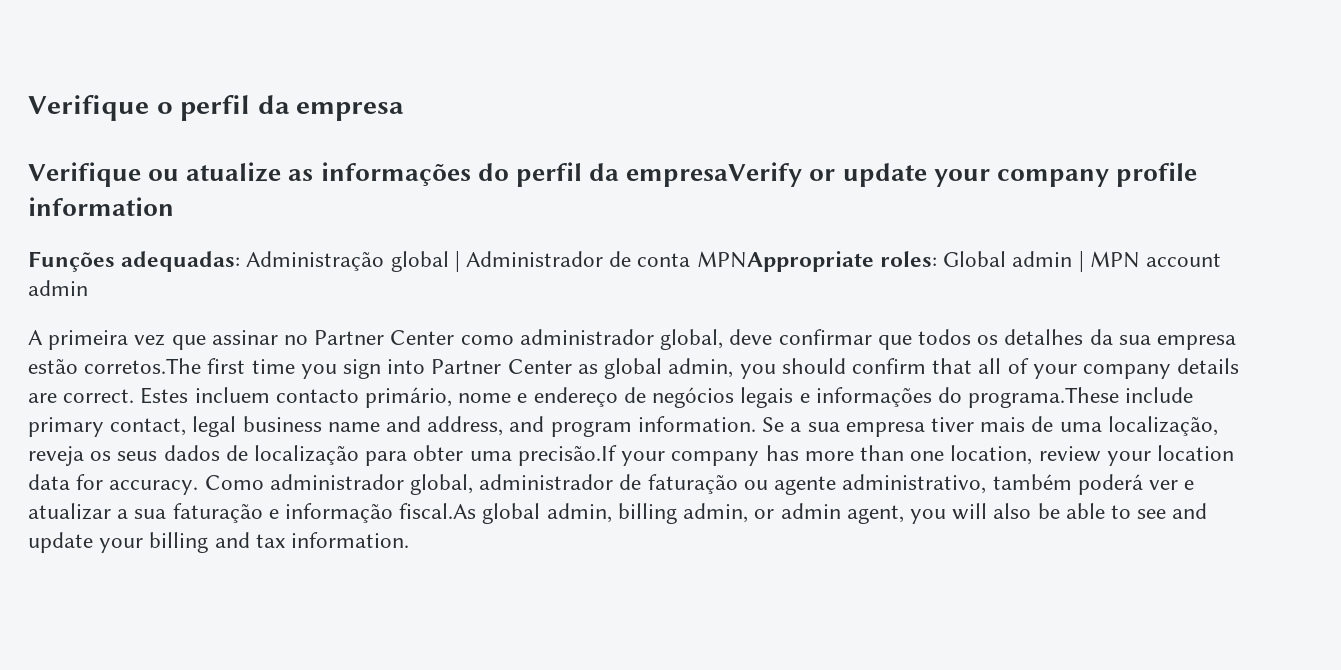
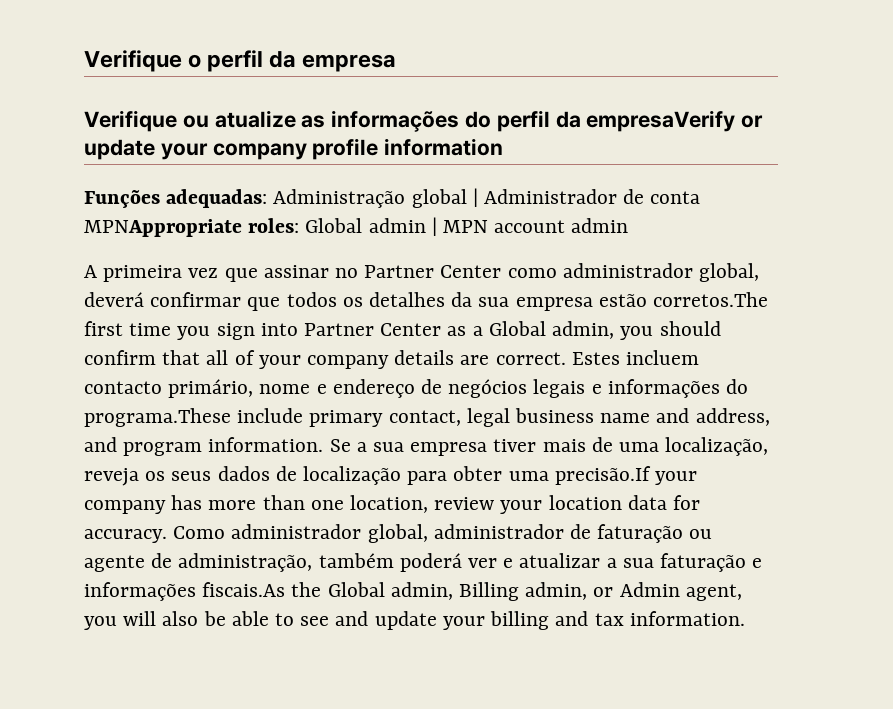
[729,329,773,345] deve -> [84,292,144,307] deverá
[604,358,663,379] global -> [472,321,546,336] a Global
[842,474,987,494] administrativo, -> [151,553,313,572] de administração,
[285,503,677,524] informação fiscal.As global admin, billing -> [84,582,520,601] informações fiscais.As the Global admin, Billing
[780,503,841,519] admin -> [619,582,680,597] Admin

